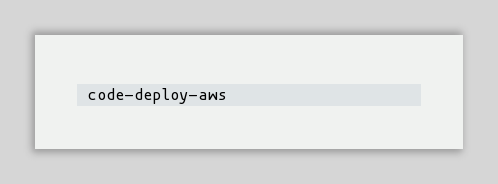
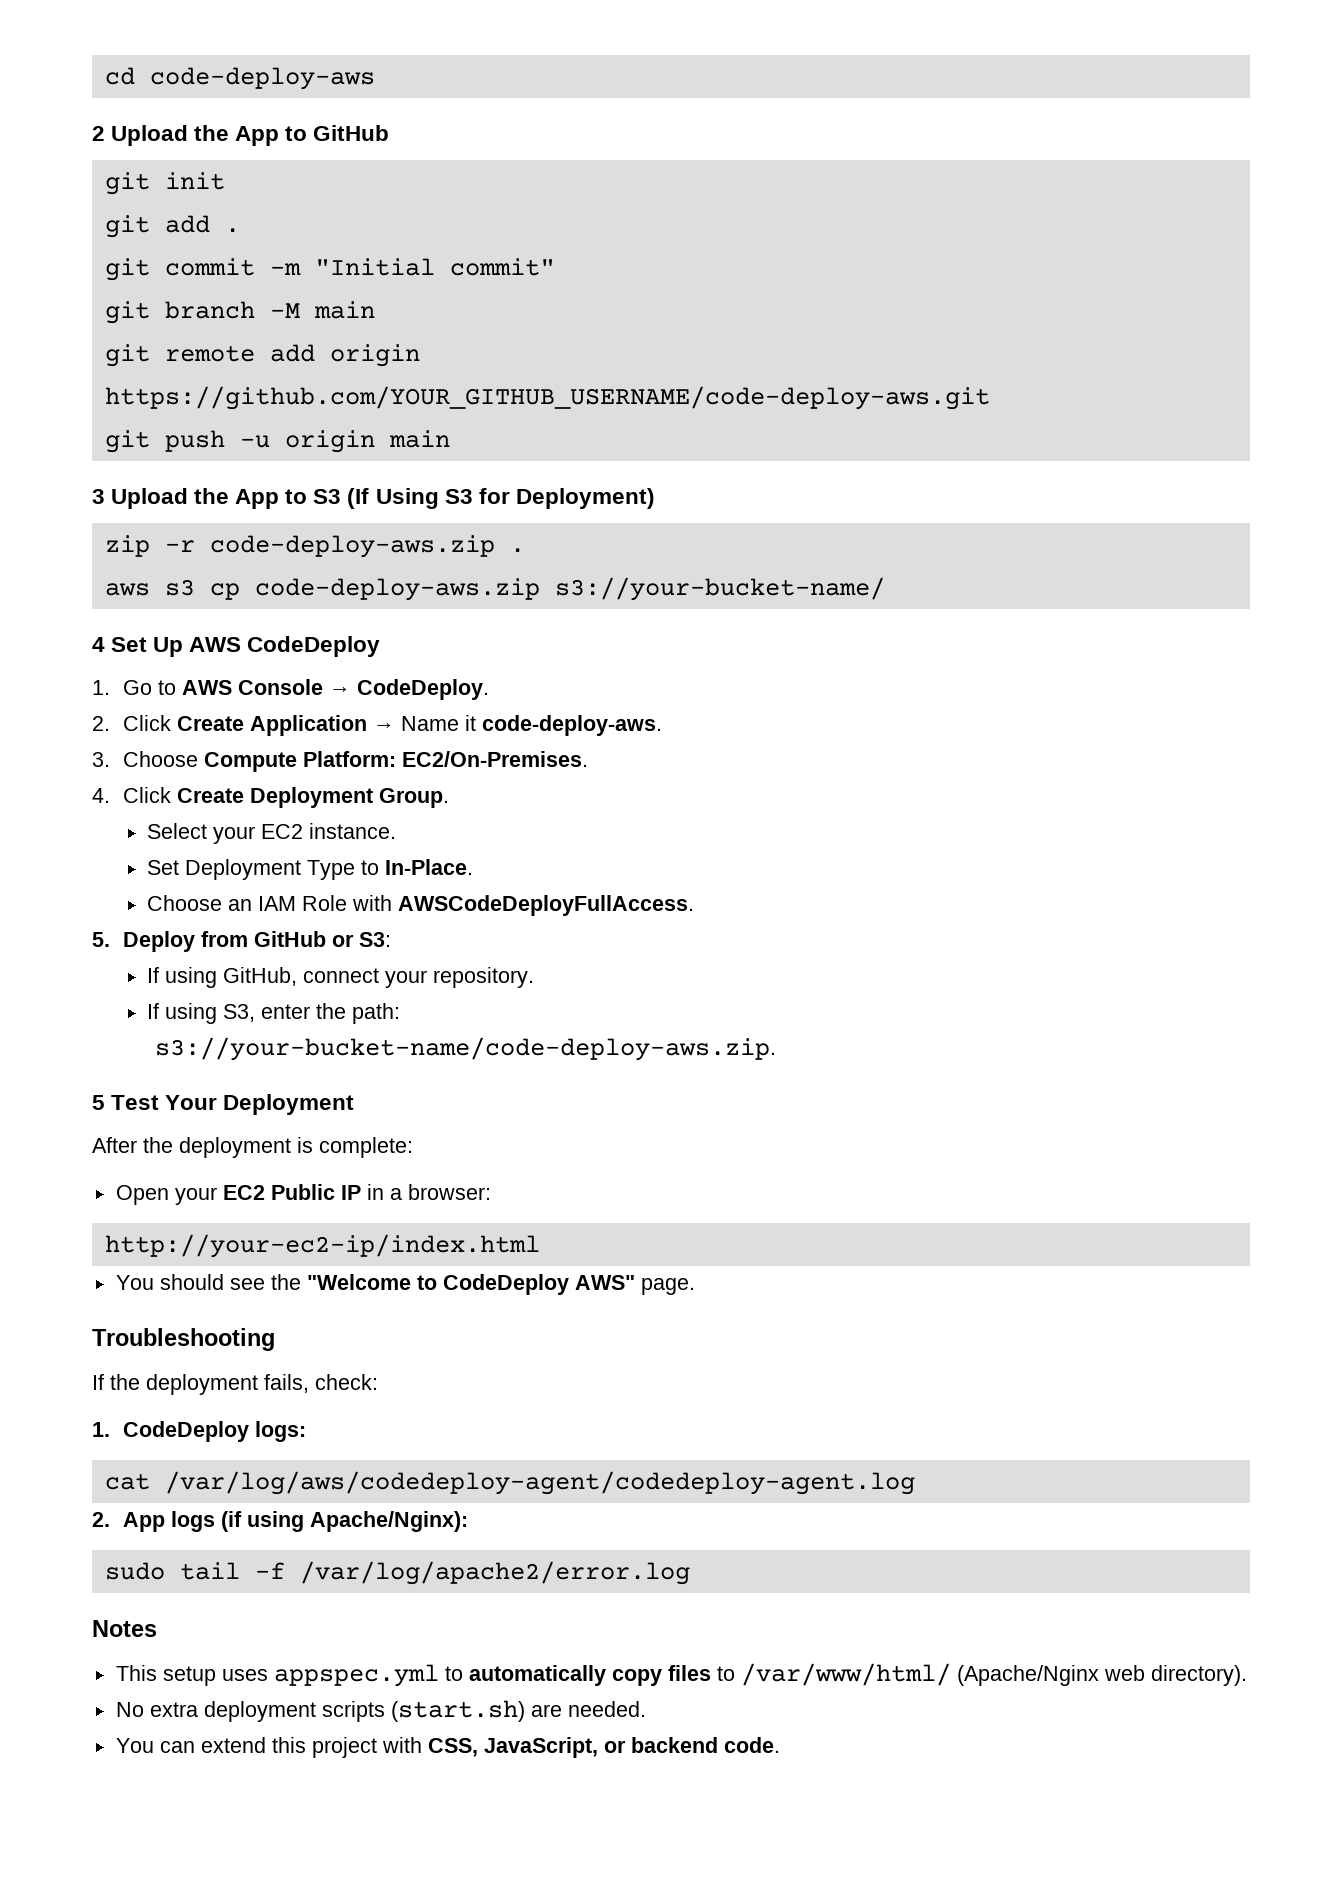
(86, 96) none -> [104,67,135,85] cd
(227, 96) none -> [92,125,390,146] [104,172,225,195] [104,215,240,238] [104,258,555,281] [104,301,375,324] [104,344,420,367] [104,386,990,410] [104,430,450,453] [92,488,655,509] [104,535,525,558] [104,577,885,601] [92,636,381,657] [92,679,490,700] [92,715,663,736] [92,751,589,772] [92,787,450,808] [146,823,396,844] [146,859,473,880] [146,895,694,916] [92,931,392,952] [146,967,534,988] [146,1003,400,1024] [154,1037,776,1061] [92,1094,355,1115] [92,1137,413,1158] [115,1184,491,1205] [104,1234,540,1258] [115,1274,695,1295] [92,1328,275,1351] [92,1374,378,1395] [92,1421,307,1442] [104,1471,915,1495] [92,1511,469,1532] [104,1561,690,1585] [92,1620,157,1637] [115,1663,1247,1687] [115,1700,646,1722] [115,1737,780,1758] // 2 Upload the App to GitHub // git init // git add . // git commit -m "Initial commit" // git branch -M main // git remote add origin https://github.com/YOUR_GITHUB_USERNAME/code-deploy-aws.git // git push -u origin main // 3 Upload the App to S3 (If Using S3 for Deployment) // zip -r code-deploy-aws.zip . // aws s3 cp code-deploy-aws.zip s3://your-bucket-name/ // 4 Set Up AWS CodeDeploy // 1. Go to AWS Console → CodeDeploy. // 2. Click Create Application → Name it code-deploy-aws. // 3. Choose Compute Platform: EC2/On-Premises. // 4. Click Create Deployment Group. // Select your EC2 instance. // Set Deployment Type to In-Place. // Choose an IAM Role with AWSCodeDeployFullAccess. // 5. Deploy from GitHub or S3: // If using GitHub, connect your repository. // If using S3, enter the path: // s3://your-bucket-name/code-deploy-aws.zip. // 5 Test Your Deployment // After the deployment is complete: // Open your EC2 Public IP in a browser: // http://your-ec2-ip/index.html // You should see the "Welcome to CodeDeploy AWS" page. // Troubleshooting // If the deployment fails, check: // 1. CodeDeploy logs: // cat /var/log/aws/codedeploy-agent/codedeploy-agent.log // 2. App logs (if using Apache/Nginx): // sudo tail -f /var/log/apache2/error.log // Notes // This setup uses appspec.yml to automatically copy files to /var/www/html/ (Apache/Nginx web directory). // No extra deployment scripts (start.sh) are needed. // You can extend this project with CSS, JavaScript, or backend code.

